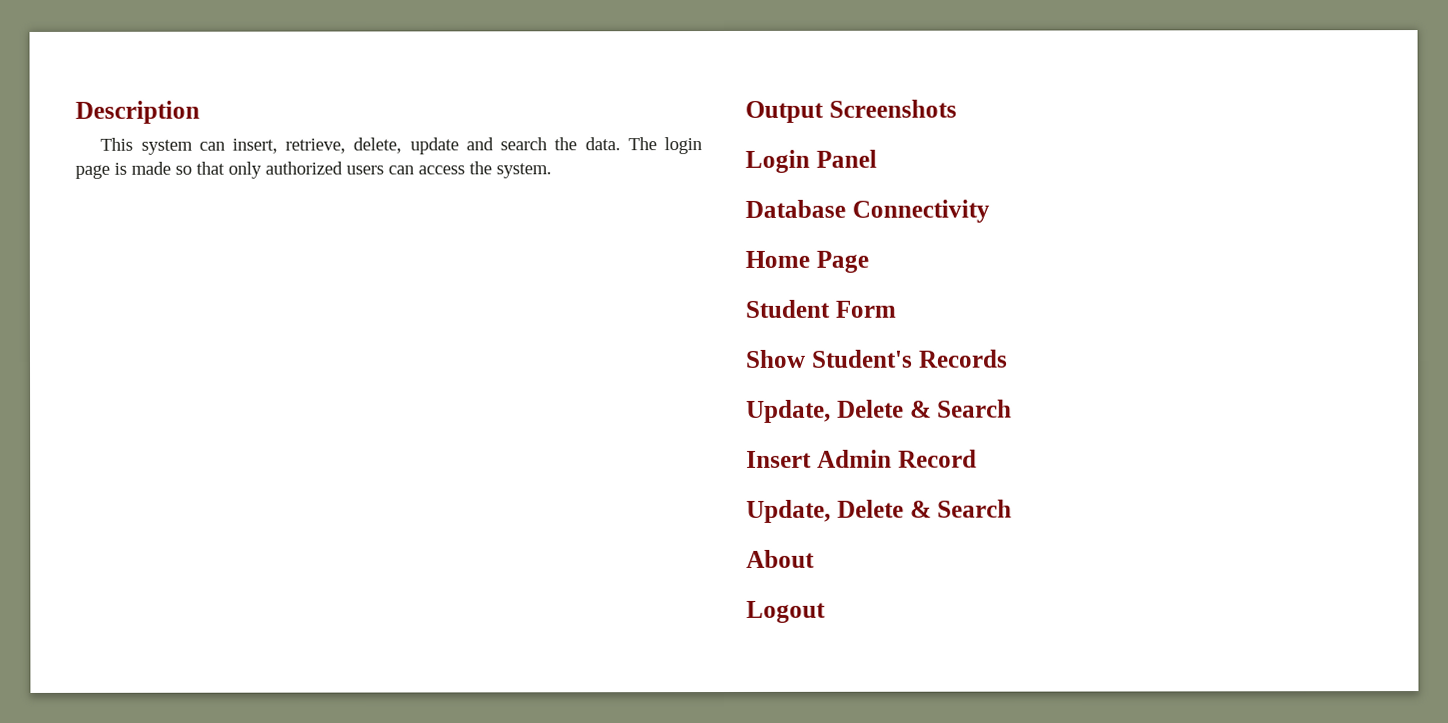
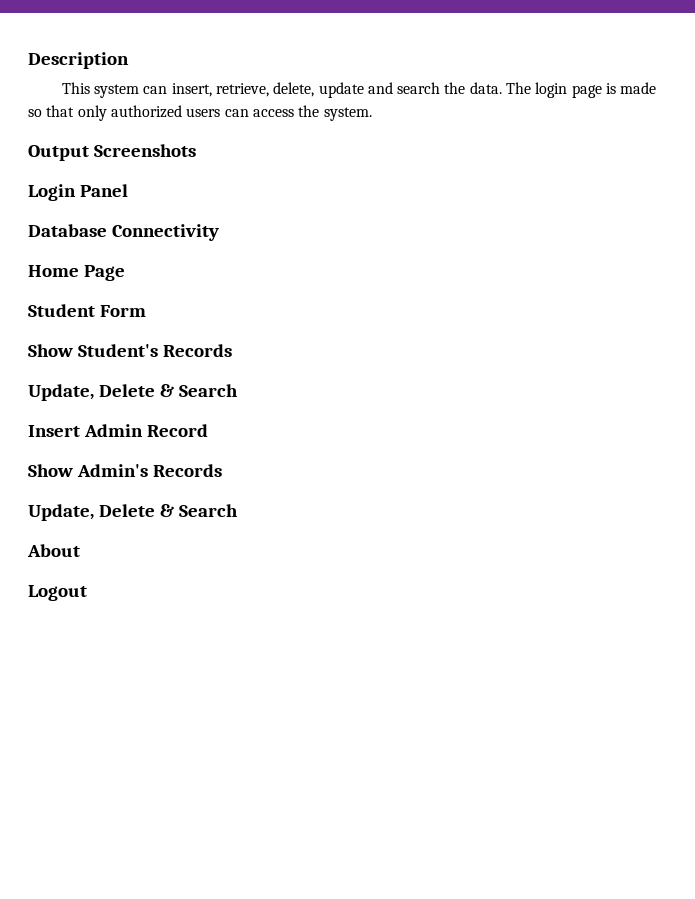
(977, 458) none -> [28,464,222,477] // Show Admin's Records

